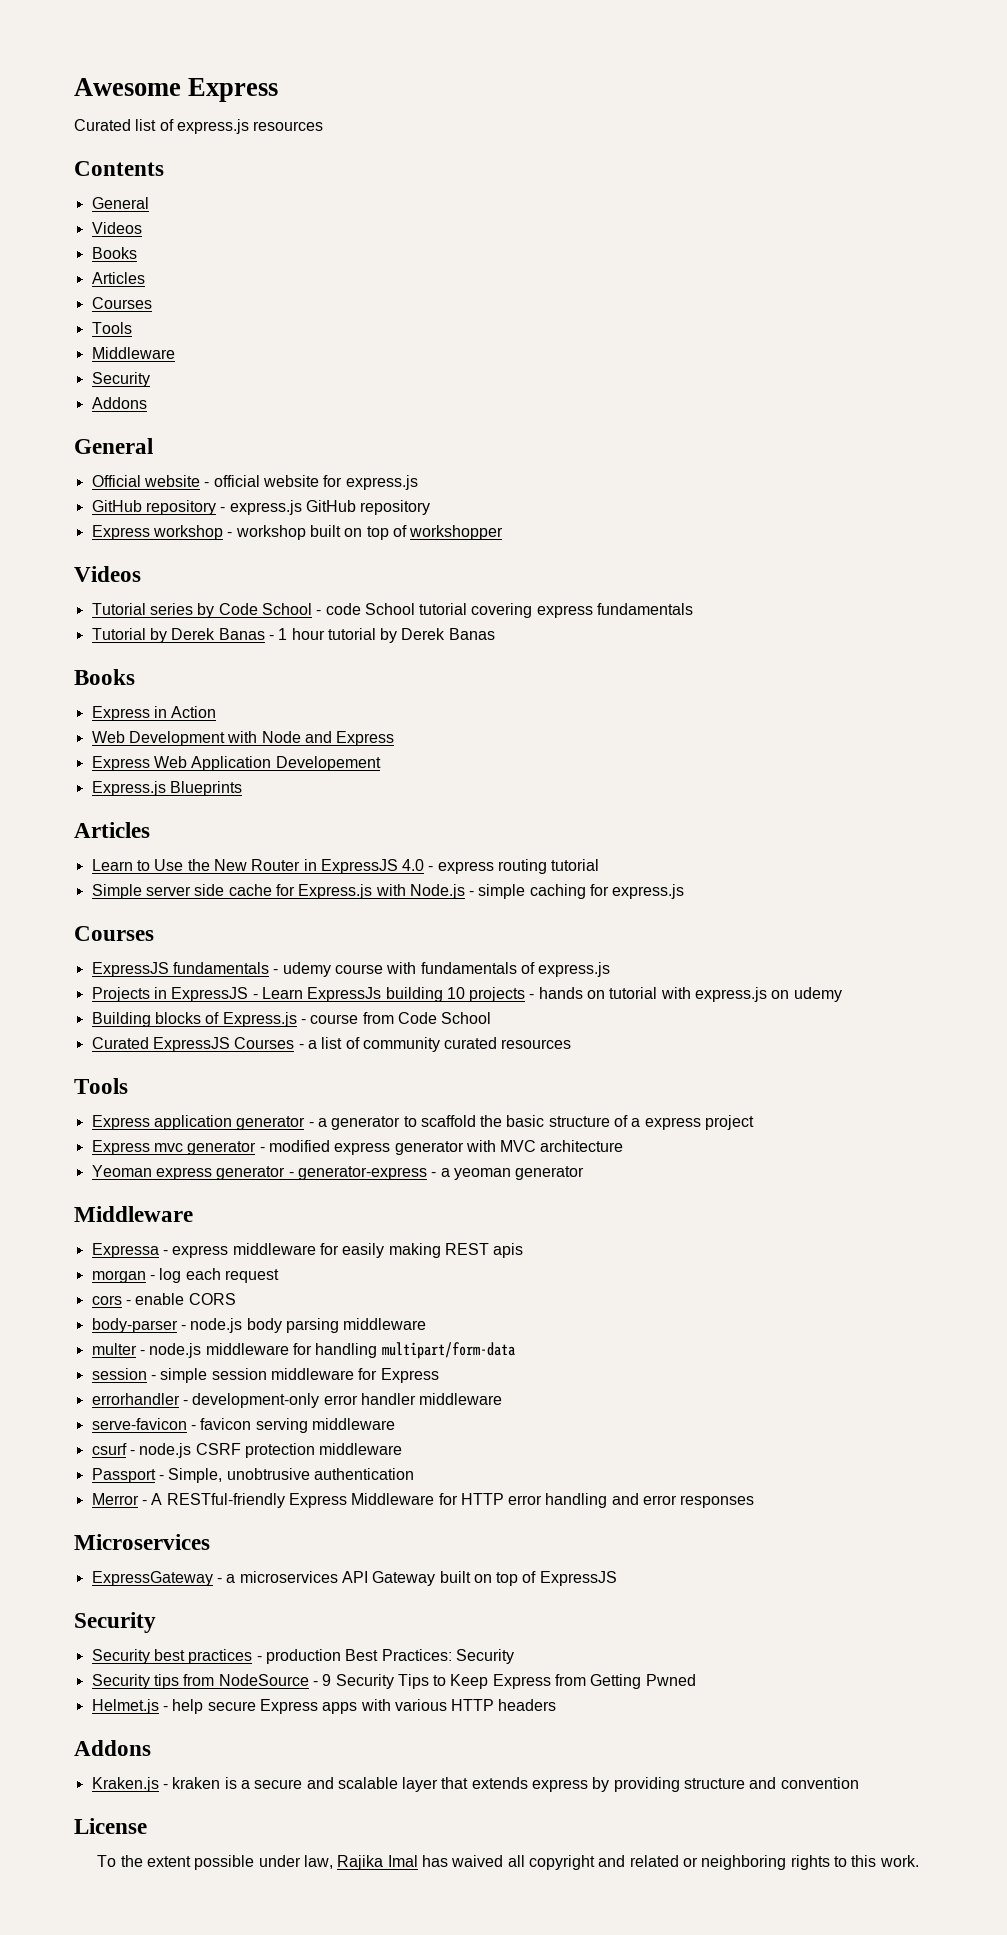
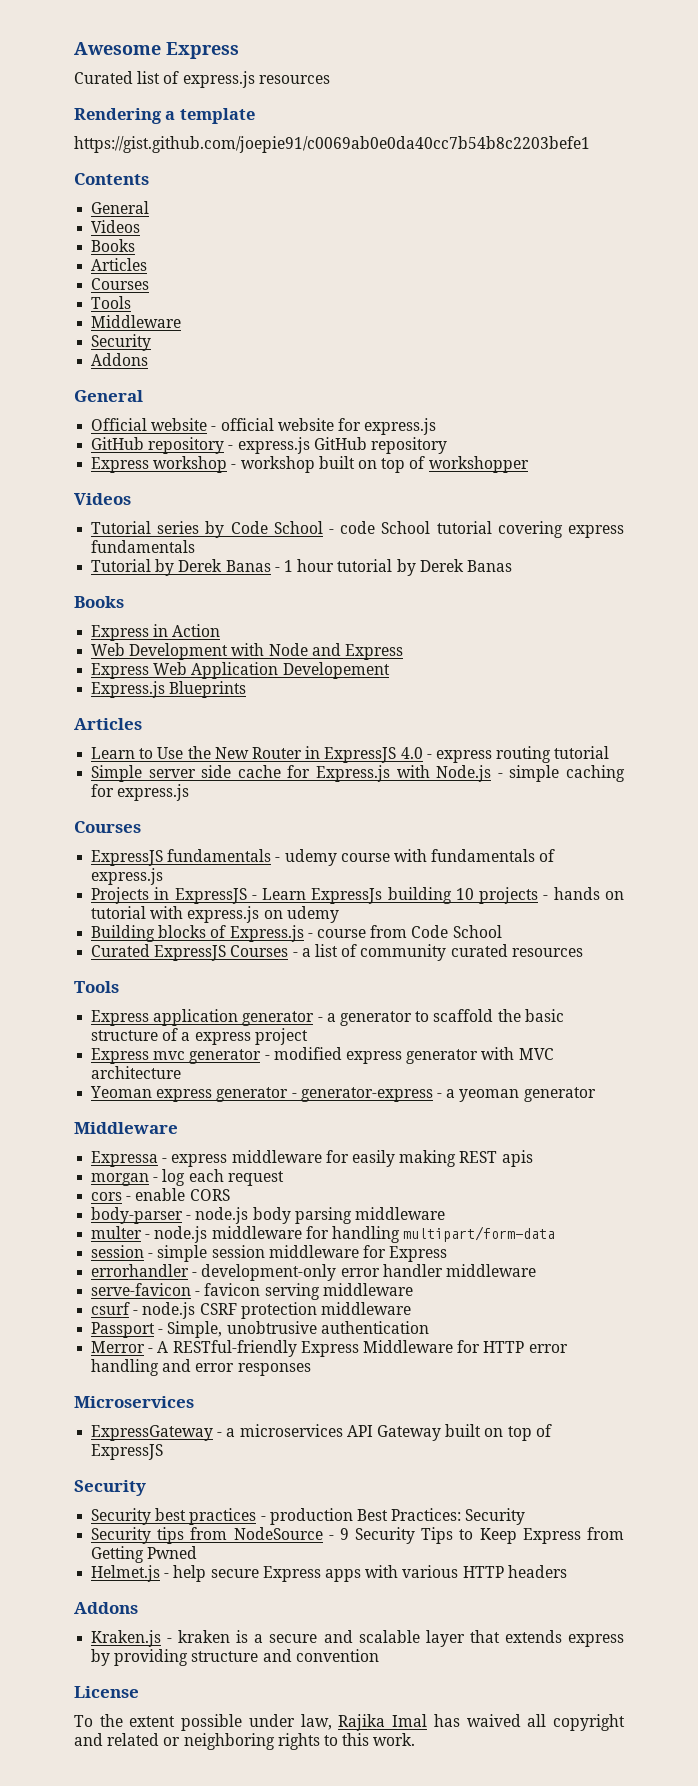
(324, 126) none -> [74,108,255,124] [74,136,590,153] // Rendering a template // https://gist.github.com/joepie91/c0069ab0e0da40cc7b54b8c2203befe1

